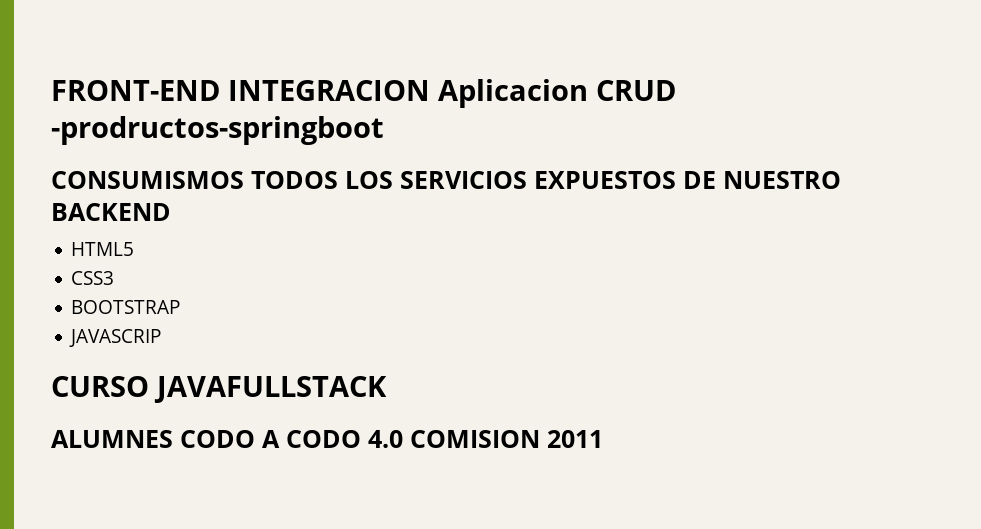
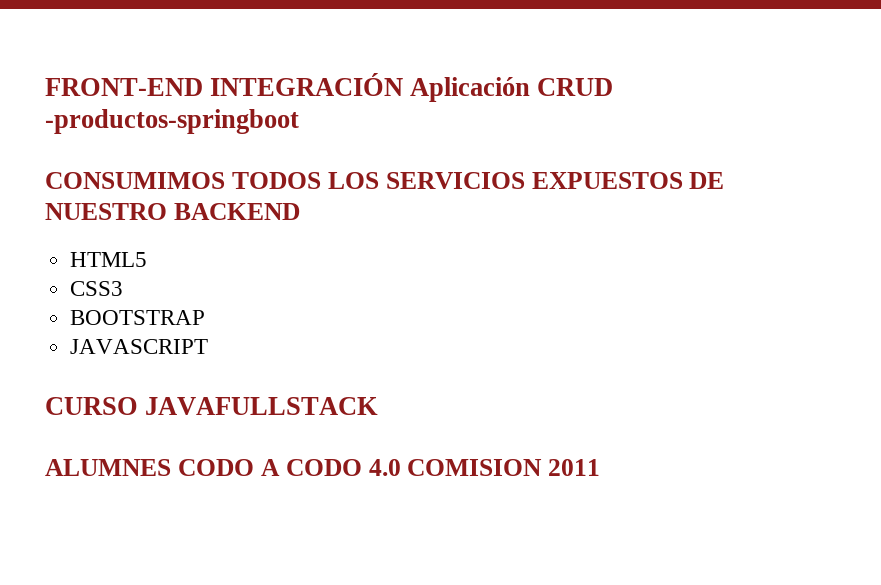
[227,79,676,108] [51,116,384,145] [51,171,244,189] INTEGRACION Aplicacion CRUD -prodructos-springboot // CONSUMISMOS -> [210,73,614,102] [45,109,299,134] [45,172,225,189] INTEGRACIÓN Aplicación CRUD -productos-springboot // CONSUMIMOS
[69,329,162,347] JAVASCRIP -> [70,339,209,354] JAVASCRIPT

